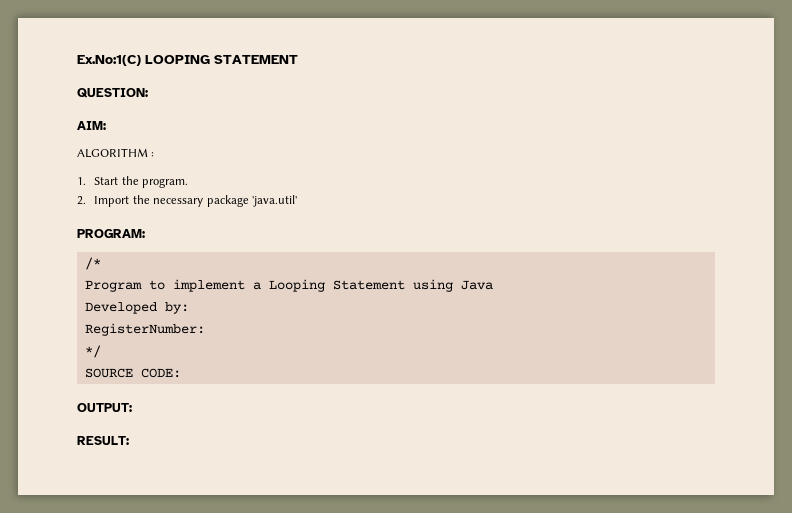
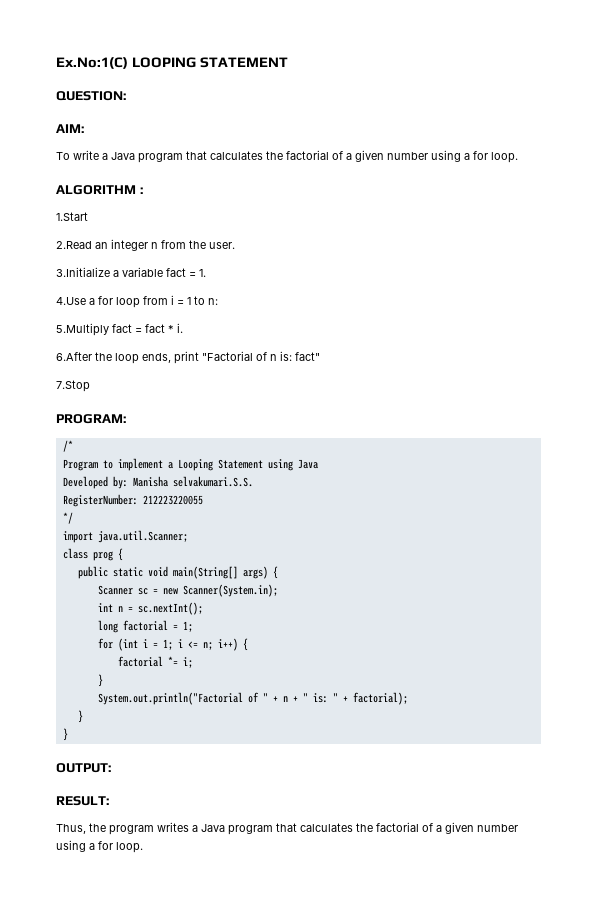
[77,148,155,158] [77,176,189,188] [77,195,297,207] ALGORITHM : // 1. Start the program. // 2. Import the necessary package 'java.util' -> [56,150,518,163] [56,185,143,195] [56,212,88,221] [56,239,235,251] [56,267,206,277] [56,295,218,308] [56,323,183,336] [56,351,320,364] [56,380,90,392] To write a Java program that calculates the factorial of a given number using a for loop. // ALGORITHM : // 1.Start // 2.Read an integer n from the user. // 3.Initialize a variable fact = 1. // 4.Use a for loop from i = 1 to n: // 5.Multiply fact = fact * i. // 6.After the loop ends, print "Factorial of n is: fact" // 7.Stop
(189, 308) none -> [132,476,253,487] Manisha selvakumari.S.S.
(205, 329) none -> [142,495,203,505] 212223220055
[84,368,181,378] [77,403,132,412] [77,436,129,445] SOURCE CODE: // OUTPUT: // RESULT: -> [62,530,188,543] [62,548,123,561] [77,566,278,579] [97,584,278,597] [97,602,203,615] [97,620,193,633] [97,638,248,651] [117,656,193,668] [97,674,103,687] [97,692,408,705] [77,710,83,723] [62,728,68,741] [56,763,111,773] [56,796,109,806] [56,822,518,835] [56,840,143,853] import java.util.Scanner; // class prog { // public static void main(String[] args) { // Scanner sc = new Scanner(System.in); // int n = sc.nextInt(); // long factorial = 1; // for (int i = 1; i <= n; i++) { // factorial *= i; // } // System.out.println("Factorial of " + n + " is: " + factorial); // } // } // OUTPUT: // RESULT: // Thus, the program writes a Java program that calculates the factorial of a given number using a for loop.

